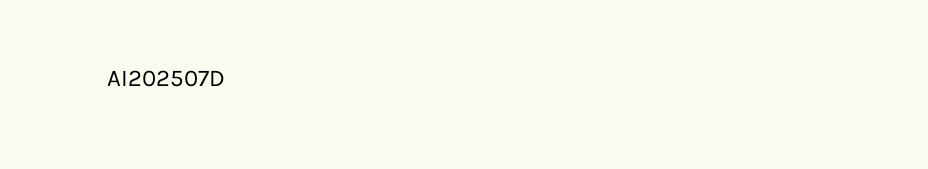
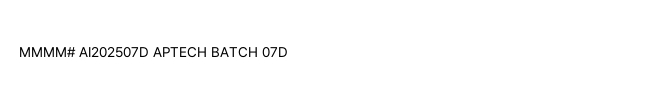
[107,70,225,87] AI202507D -> [19,46,288,58] MMMM# AI202507D APTECH BATCH 07D

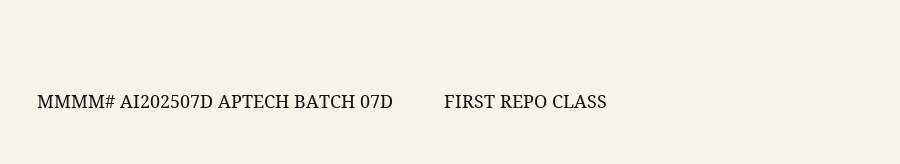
(288, 52) none -> [444,95,607,108] FIRST REPO CLASS

